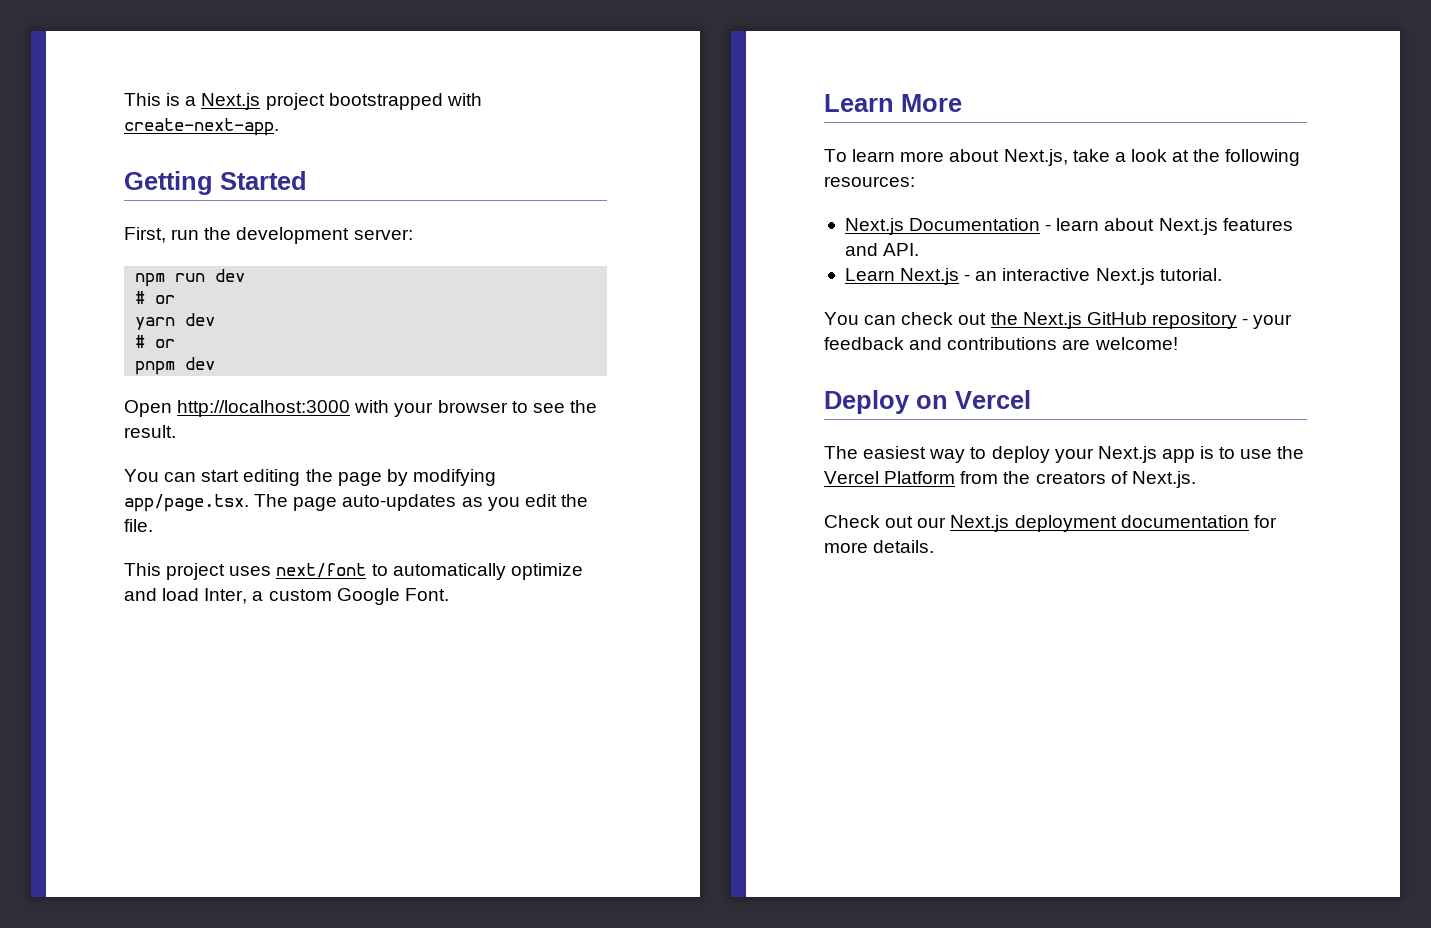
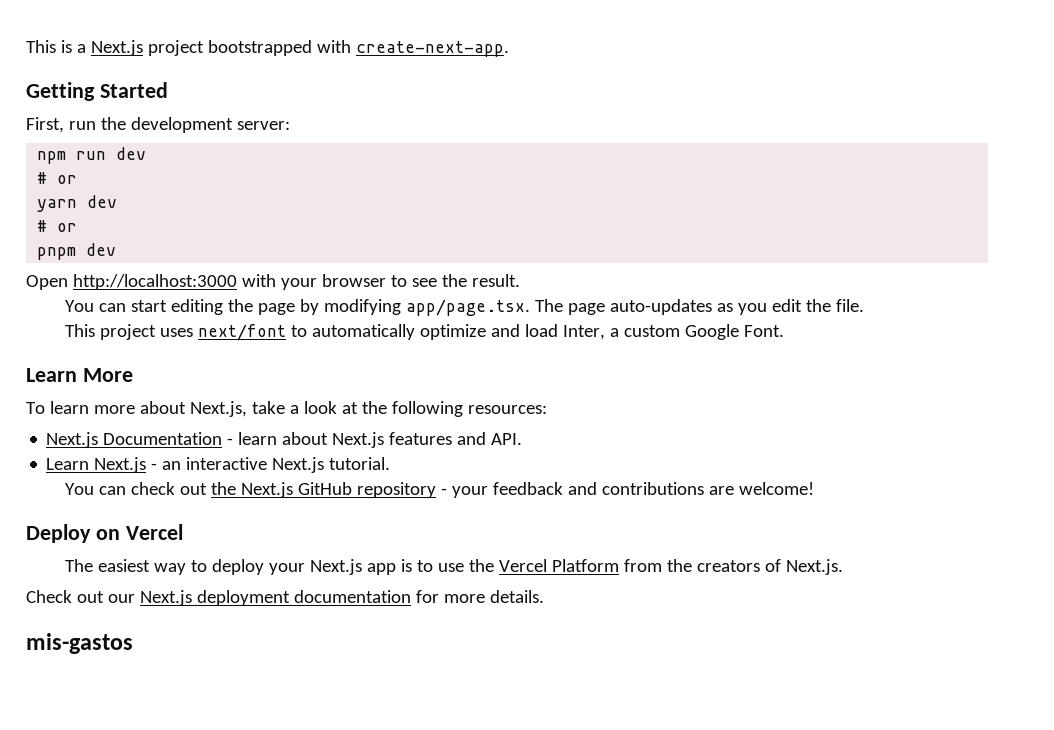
(935, 546) none -> [26,633,133,654] // mis-gastos

